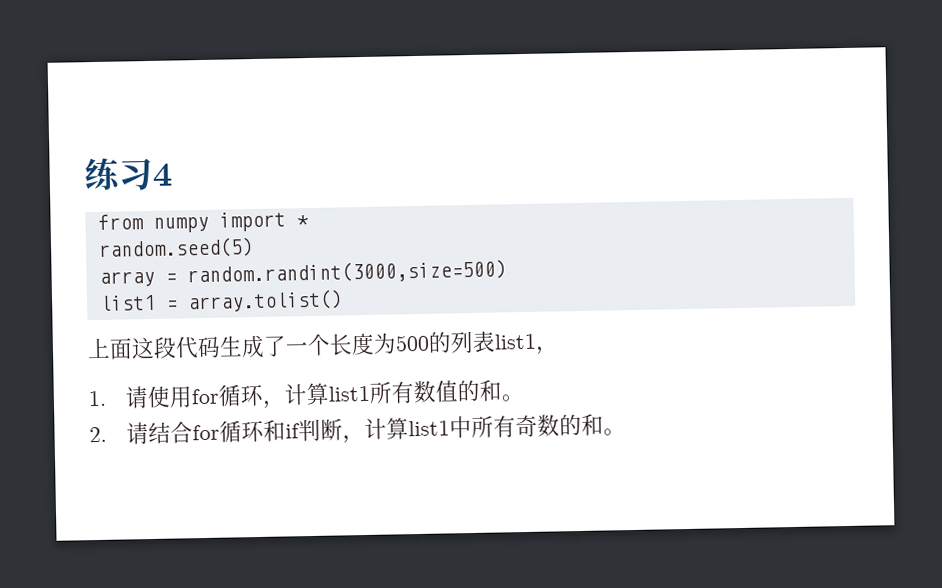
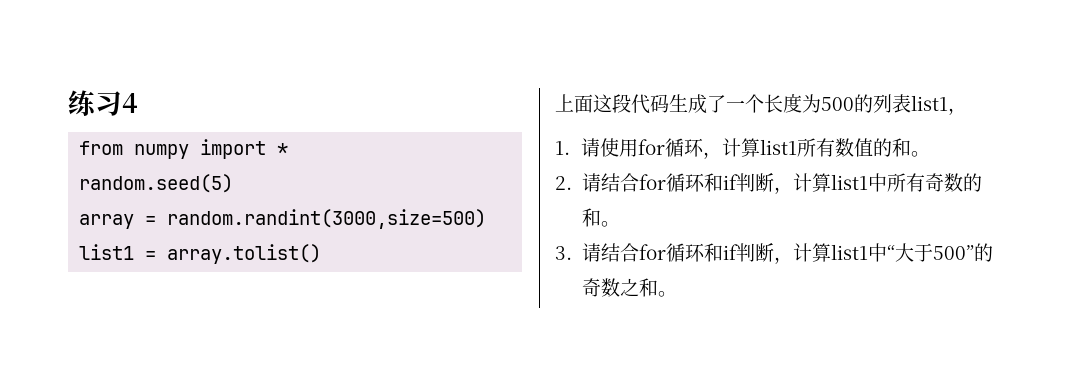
(626, 432) none -> [555,243,993,264] [581,278,677,297] // 3.请结合for循环和if判断，计算list1中“大于500”的奇数之和。

